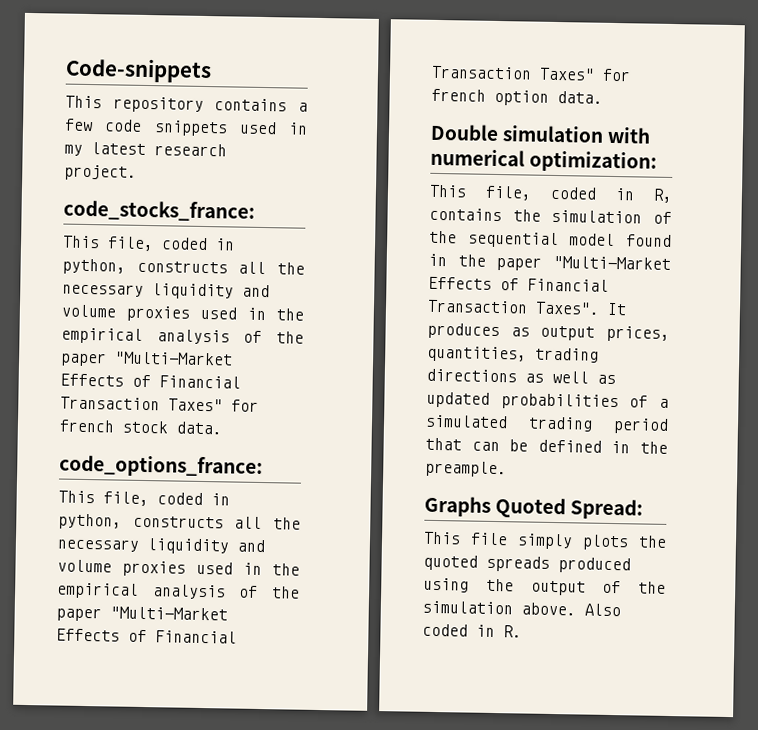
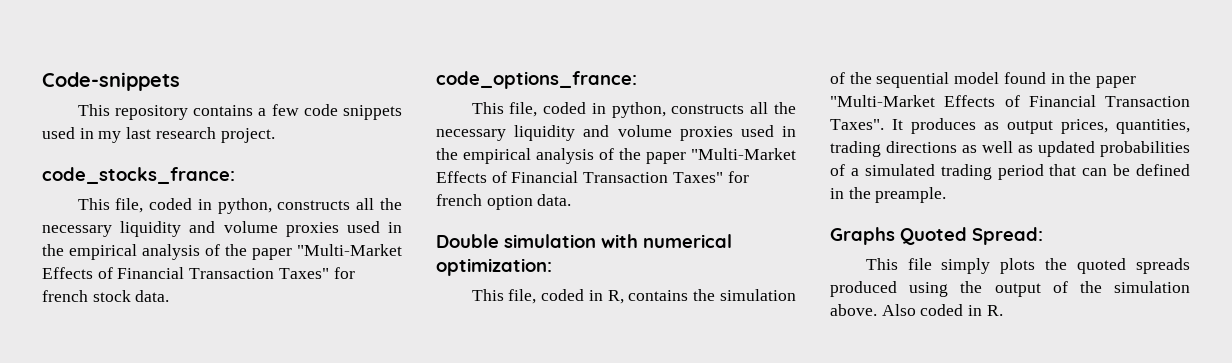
[91,142,146,155] latest -> [126,127,152,139] last

